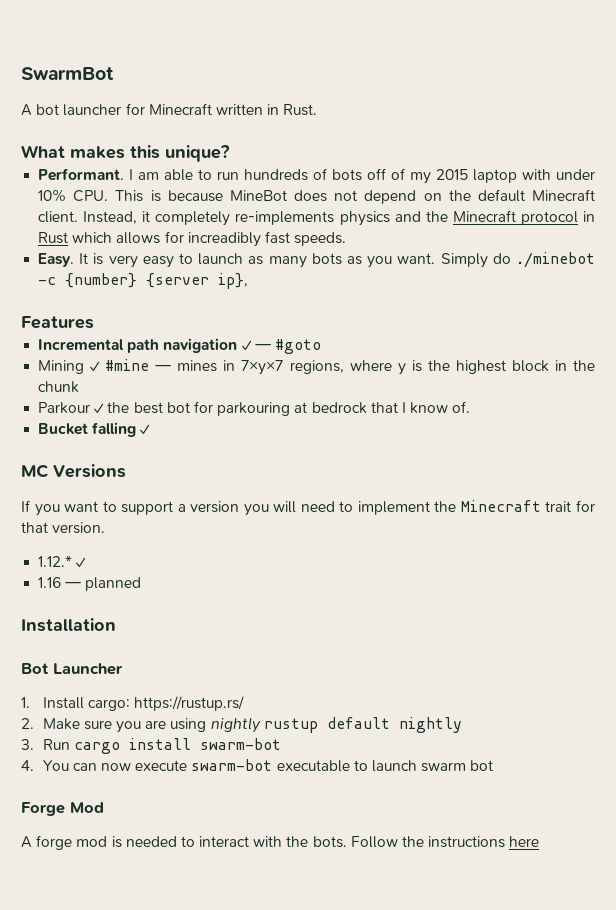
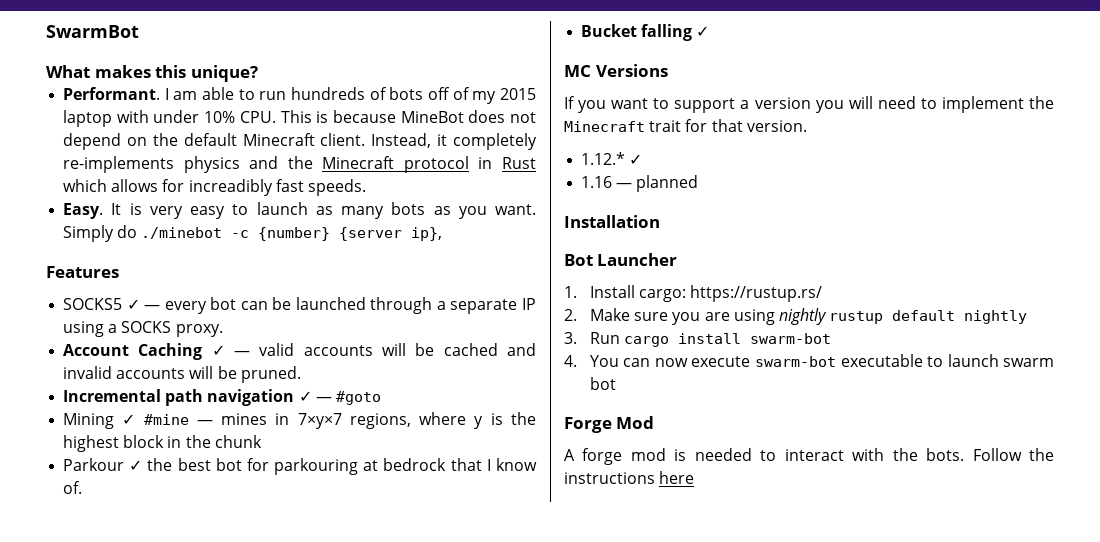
[21,103,318,116] // A bot launcher for Minecraft written in Rust. -> (139, 31) none
(94, 322) none -> [63,297,536,314] [63,321,223,337] [63,343,536,360] [63,366,301,383] // SOCKS5 ✓ — every bot can be launched through a separate IP using a SOCKS proxy. // Account Caching ✓ — valid accounts will be cached and invalid accounts will be pruned.

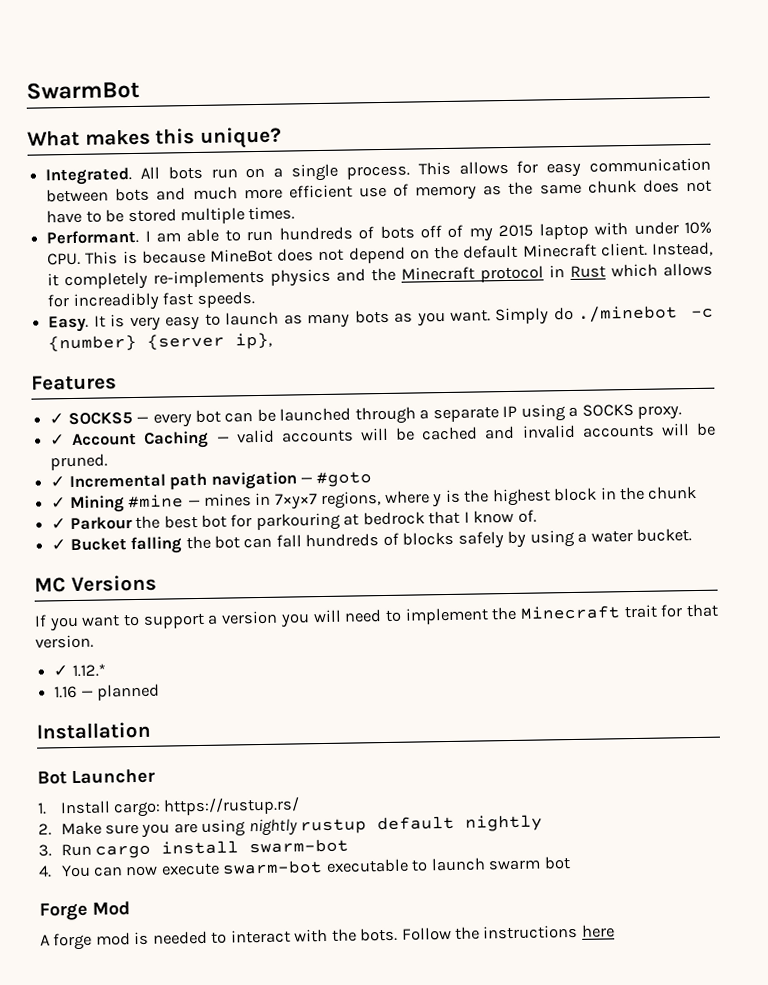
(258, 73) none -> [45,157,711,186] [46,179,713,203] [46,206,296,225] // Integrated. All bots run on a single process. This allows for easy communication between bots and much more efficient use of memory as the same chunk does not have to be stored multiple times.
[63,298,140,310] SOCKS5 ✓ -> [49,412,133,426] ✓ SOCKS5
(223, 330) none -> [50,434,66,446] ✓
[211,345,225,356] ✓ -> (210, 439) none
(301, 374) none -> [50,476,66,488] ✓
[298,391,312,402] ✓ -> (297, 480) none
[63,413,136,429] Mining ✓ -> [51,495,125,514] ✓ Mining
[63,458,143,471] Parkour ✓ -> [51,516,133,531] ✓ Parkour
(83, 487) none -> [51,539,67,551] ✓
[696,26,710,37] ✓ -> [185,528,692,550] the bot can fall hundreds of blocks safely by using a water bucket.
(807, 126) none -> [53,665,69,677] ✓
[629,154,643,165] ✓ -> (106, 670) none

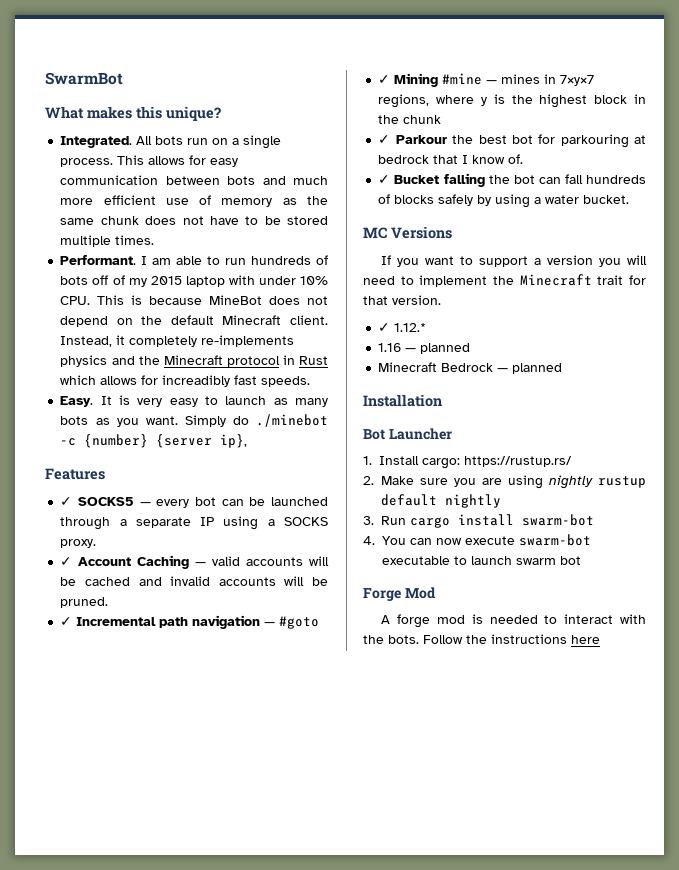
(161, 692) none -> [378,362,563,374] // Minecraft Bedrock — planned

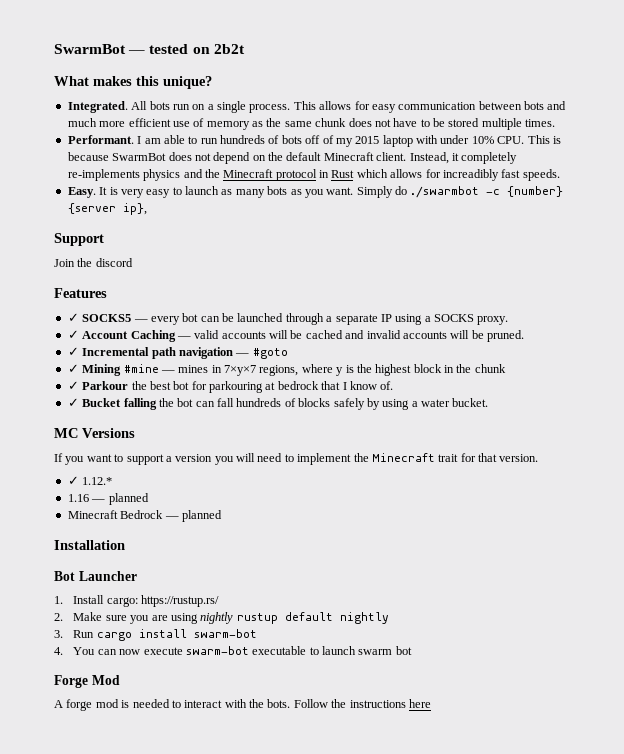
[45,72,123,85] SwarmBot -> [54,44,245,54] SwarmBot — tested on 2b2t
[209,295,263,305] MineBot -> [112,153,167,161] SwarmBot
[256,414,328,427] ./minebot -> [410,186,480,198] ./swarmbot
(248, 441) none -> [54,233,104,246] [54,258,133,267] // Support // Join the discord

